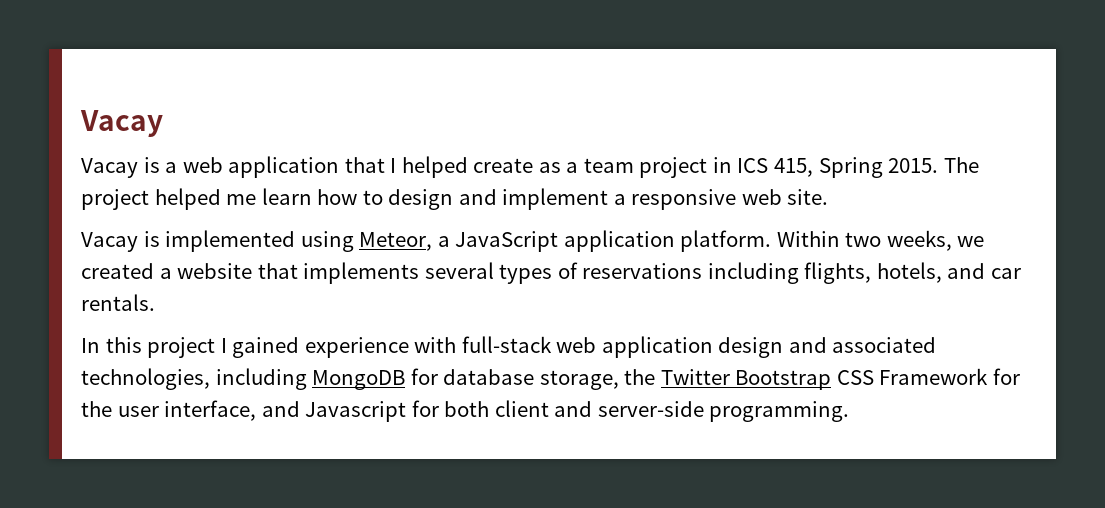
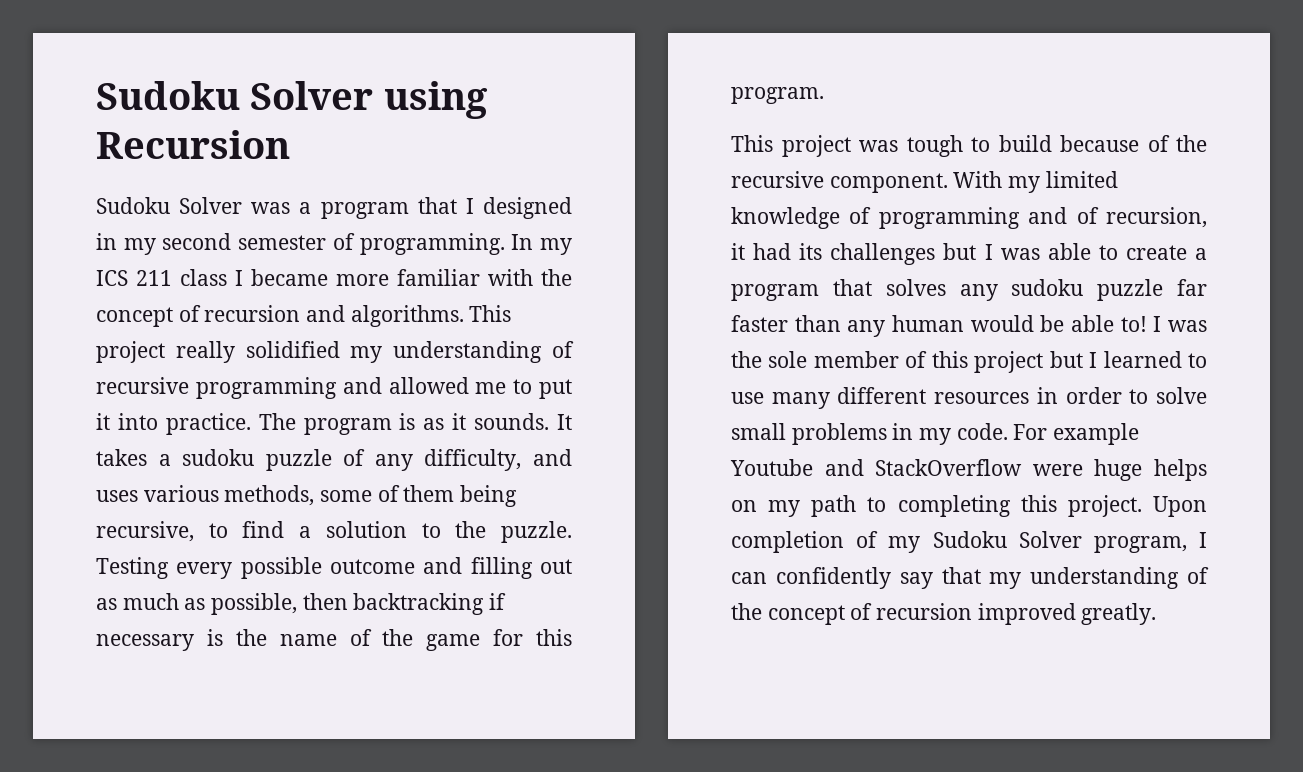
[80,110,163,137] [81,156,979,178] [81,188,829,210] [81,230,985,252] [81,262,1021,284] [81,294,155,311] [81,336,937,358] [81,368,1020,390] [81,400,850,422] Vacay // Vacay is a web application that I helped create as a team project in ICS 415, Spring 2015. The project helped me learn how to design and implement a responsive web site. // Vacay is implemented using Meteor, a JavaScript application platform. Within two weeks, we created a website that implements several types of reservations including flights, hotels, and car rentals. // In this project I gained experience with full-stack web application design and associated technologies, including MongoDB for database storage, the Twitter Bootstrap CSS Framework for the user interface, and Javascript for both client and server-side programming. -> [96,81,488,119] [96,130,290,159] [96,197,572,219] [96,233,572,255] [96,269,572,286] [96,305,512,327] [96,341,574,363] [96,377,572,399] [96,413,573,435] [96,449,572,471] [96,485,518,507] [96,521,572,543] [96,557,572,579] [96,593,507,615] [96,629,572,651] [731,87,824,104] [731,135,1207,157] [731,171,1118,193] [731,207,1207,229] [731,243,1207,265] [731,279,1207,301] [731,315,1207,337] [731,351,1207,373] [731,387,1207,409] [731,423,1140,445] [730,459,1207,481] [731,495,1207,517] [731,531,1207,553] [731,567,1209,589] [731,603,1157,625] Sudoku Solver using Recursion // Sudoku Solver was a program that I designed in my second semester of programming. In my ICS 211 class I became more familiar with the concept of recursion and algorithms. This project really solidified my understanding of recursive programming and allowed me to put it into practice. The program is as it sounds. It takes a sudoku puzzle of any difficulty, and uses various methods, some of them being recursive, to find a solution to the puzzle. Testing every possible outcome and filling out as much as possible, then backtracking if necessary is the name of the game for this program. // This project was tough to build because of the recursive component. With my limited knowledge of programming and of recursion, it had its challenges but I was able to create a program that solves any sudoku puzzle far faster than any human would be able to! I was the sole member of this project but I learned to use many different resources in order to solve small problems in my code. For example Youtube and StackOverflow were huge helps on my path to completing this project. Upon completion of my Sudoku Solver program, I can confidently say that my understanding of the concept of recursion improved greatly.

